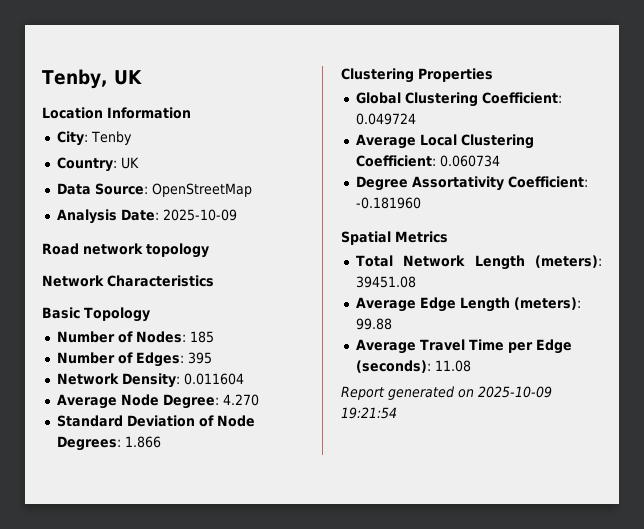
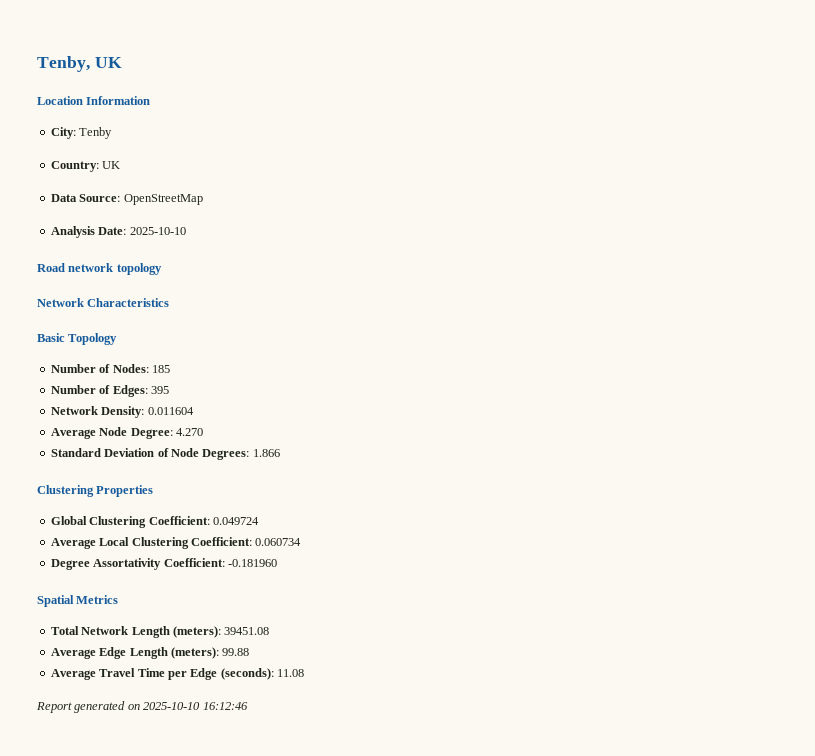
[162,209,237,221] 2025-10-09 -> [129,227,186,235] 2025-10-10
[478,386,552,398] [341,407,397,419] 2025-10-09 19:21:54 -> [143,702,248,710] 2025-10-10 16:12:46

